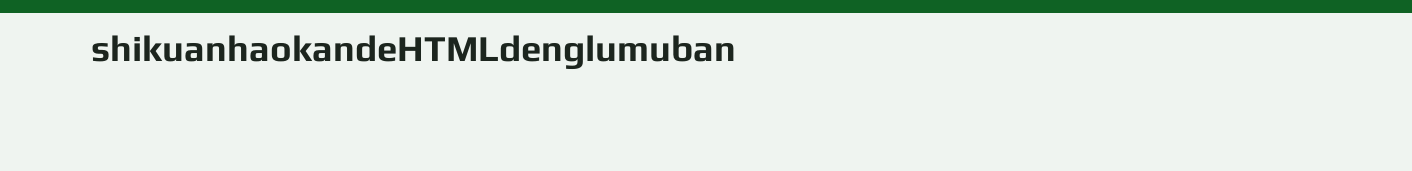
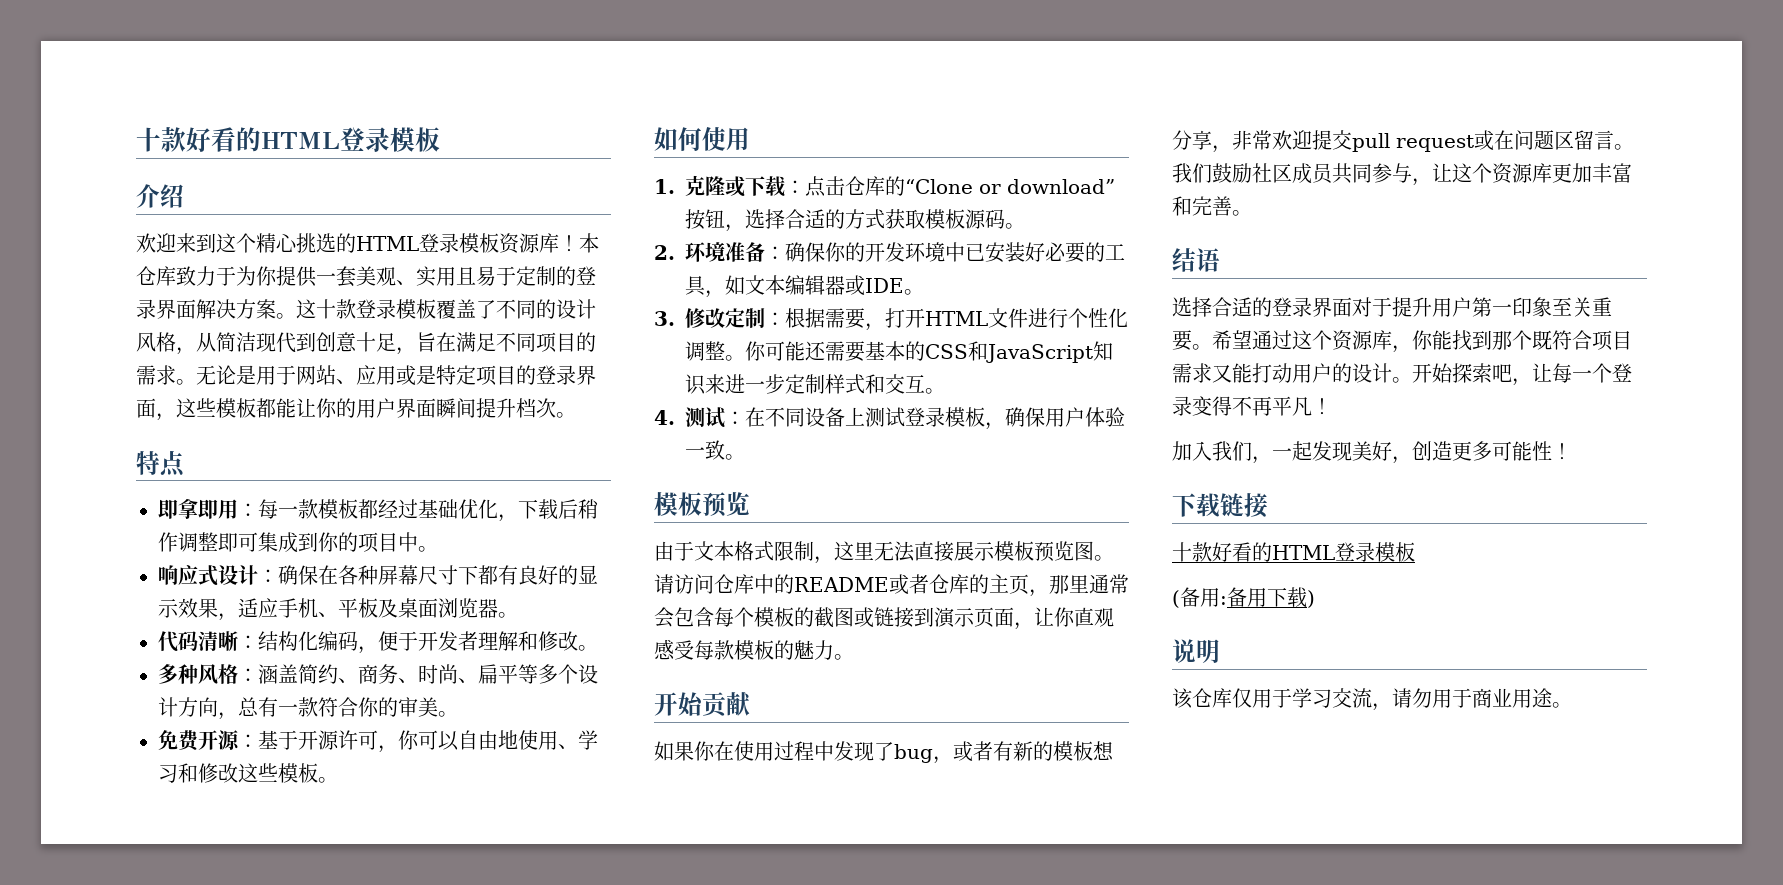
[91,35,736,70] shikuanhaokandeHTMLdenglumuban -> [136,127,440,152] [136,184,184,208] [136,233,599,254] [136,266,596,287] [136,299,596,319] [136,332,596,355] [136,365,596,386] [136,398,576,421] [136,450,185,477] [158,498,599,522] [158,532,438,553] [158,565,598,586] [158,598,518,621] [158,631,598,654] [158,664,598,684] [158,697,458,720] [158,730,598,753] [158,763,338,783] [654,127,750,151] [654,175,1115,197] [685,209,1025,232] [654,242,1125,263] [685,275,924,298] [654,308,1128,331] [685,341,1113,363] [685,374,945,395] [654,407,1125,430] [685,440,745,460] [654,492,750,517] [654,541,1114,564] [654,574,1129,597] [654,607,1114,630] [654,639,854,660] [654,692,751,718] [654,741,1114,764] [1172,130,1634,153] [1172,163,1632,186] [1172,196,1252,216] [1172,248,1220,272] [1172,297,1612,317] [1172,330,1632,353] [1172,363,1632,386] [1172,396,1332,416] [1172,441,1572,464] [1172,493,1268,518] [1172,542,1415,562] [1172,587,1315,608] [1172,639,1220,663] [1172,688,1572,711] 十款好看的HTML登录模板 // 介绍 // 欢迎来到这个精心挑选的HTML登录模板资源库！本仓库致力于为你提供一套美观、实用且易于定制的登录界面解决方案。这十款登录模板覆盖了不同的设计风格，从简洁现代到创意十足，旨在满足不同项目的需求。无论是用于网站、应用或是特定项目的登录界面，这些模板都能让你的用户界面瞬间提升档次。 // 特点 // 即拿即用：每一款模板都经过基础优化，下载后稍作调整即可集成到你的项目中。 // 响应式设计：确保在各种屏幕尺寸下都有良好的显示效果，适应手机、平板及桌面浏览器。 // 代码清晰：结构化编码，便于开发者理解和修改。 // 多种风格：涵盖简约、商务、时尚、扁平等多个设计方向，总有一款符合你的审美。 // 免费开源：基于开源许可，你可以自由地使用、学习和修改这些模板。 // 如何使用 // 1.克隆或下载：点击仓库的“Clone or download”按钮，选择合适的方式获取模板源码。 // 2.环境准备：确保你的开发环境中已安装好必要的工具，如文本编辑器或IDE。 // 3.修改定制：根据需要，打开HTML文件进行个性化调整。你可能还需要基本的CSS和JavaScript知识来进一步定制样式和交互。 // 4.测试：在不同设备上测试登录模板，确保用户体验一致。 // 模板预览 // 由于文本格式限制，这里无法直接展示模板预览图。请访问仓库中的README或者仓库的主页，那里通常会包含每个模板的截图或链接到演示页面，让你直观感受每款模板的魅力。 // 开始贡献 // 如果你在使用过程中发现了bug，或者有新的模板想分享，非常欢迎提交pull request或在问题区留言。我们鼓励社区成员共同参与，让这个资源库更加丰富和完善。 // 结语 // 选择合适的登录界面对于提升用户第一印象至关重要。希望通过这个资源库，你能找到那个既符合项目需求又能打动用户的设计。开始探索吧，让每一个登录变得不再平凡！ // 加入我们，一起发现美好，创造更多可能性！ // 下载链接 // 十款好看的HTML登录模板 // (备用:备用下载) // 说明 // 该仓库仅用于学习交流，请勿用于商业用途。

